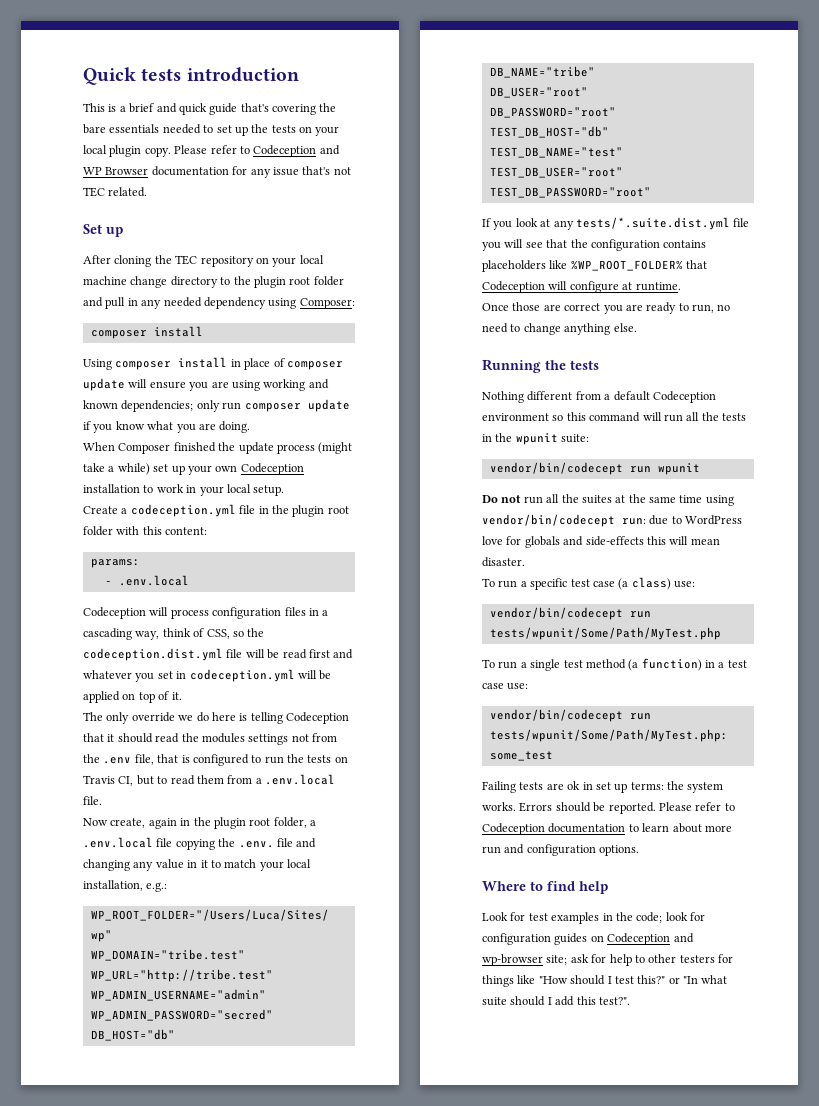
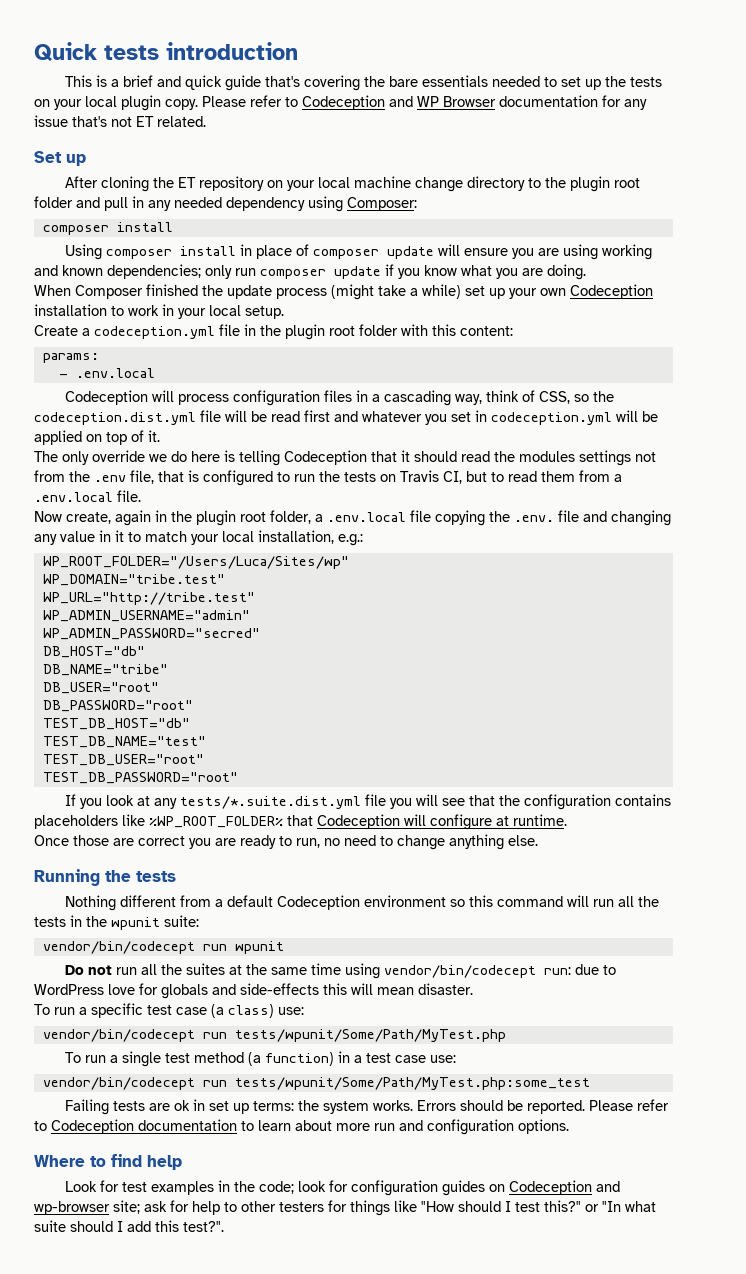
[83,187,105,197] TEC -> [136,116,154,127] ET
[175,255,198,265] TEC -> [178,177,197,188] ET

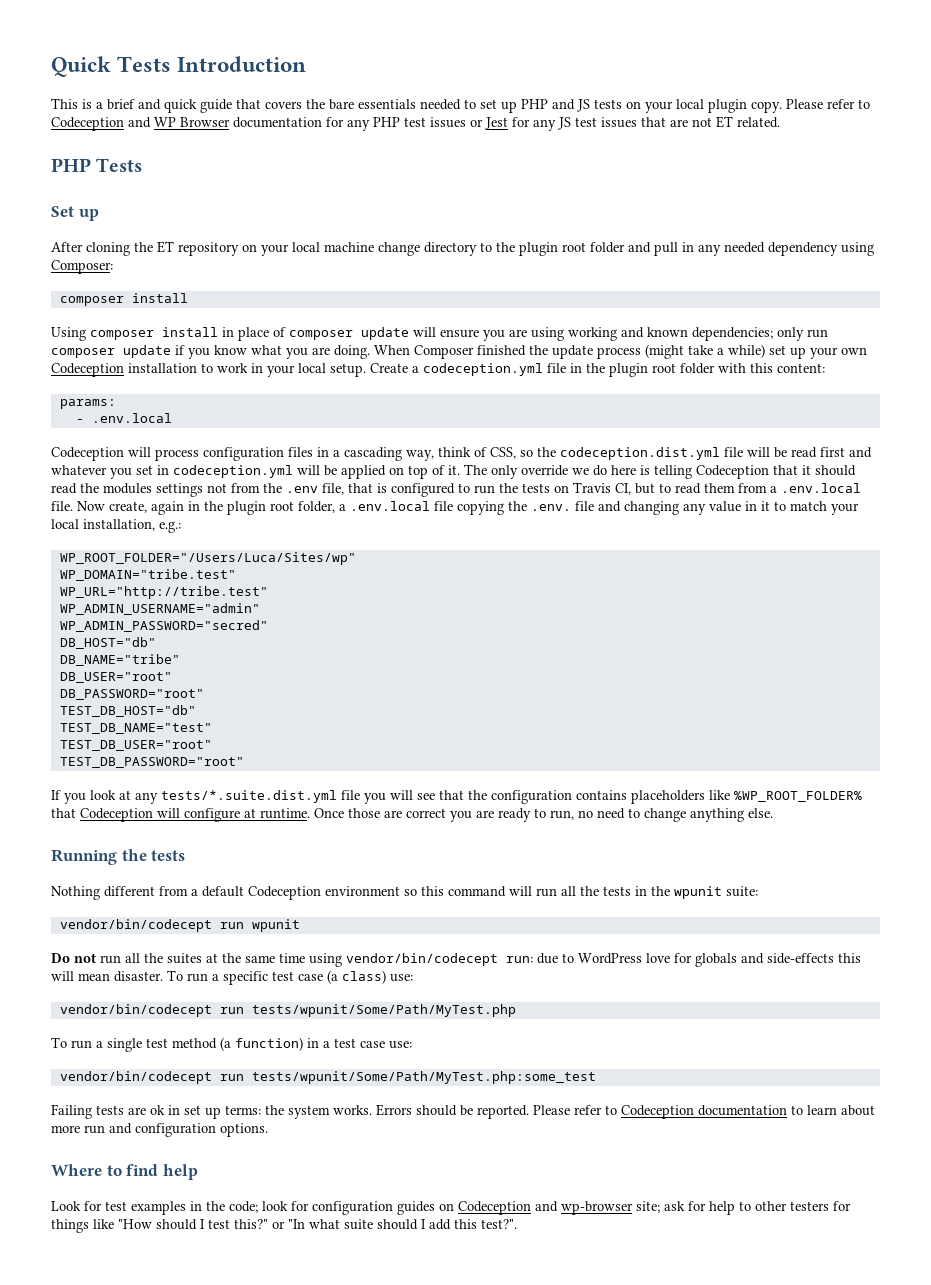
[104,42,298,60] tests introduction -> [117,56,307,72] Tests Introduction
[265,75,361,91] that's covering -> [236,99,302,109] that covers
[605,76,627,87] the -> [521,99,590,112] PHP and JS
[34,115,107,127] issue that's -> [373,117,688,131] PHP test issues or Jest for any JS test issues that are
(206, 121) none -> [51,158,143,172] // PHP Tests
(586, 272) // -> (370, 352) none
(284, 312) // -> (366, 370) none
(160, 436) // -> (460, 470) none
(141, 496) // -> (73, 506) none
(567, 820) // -> (310, 813) none
(473, 989) // -> (163, 976) none

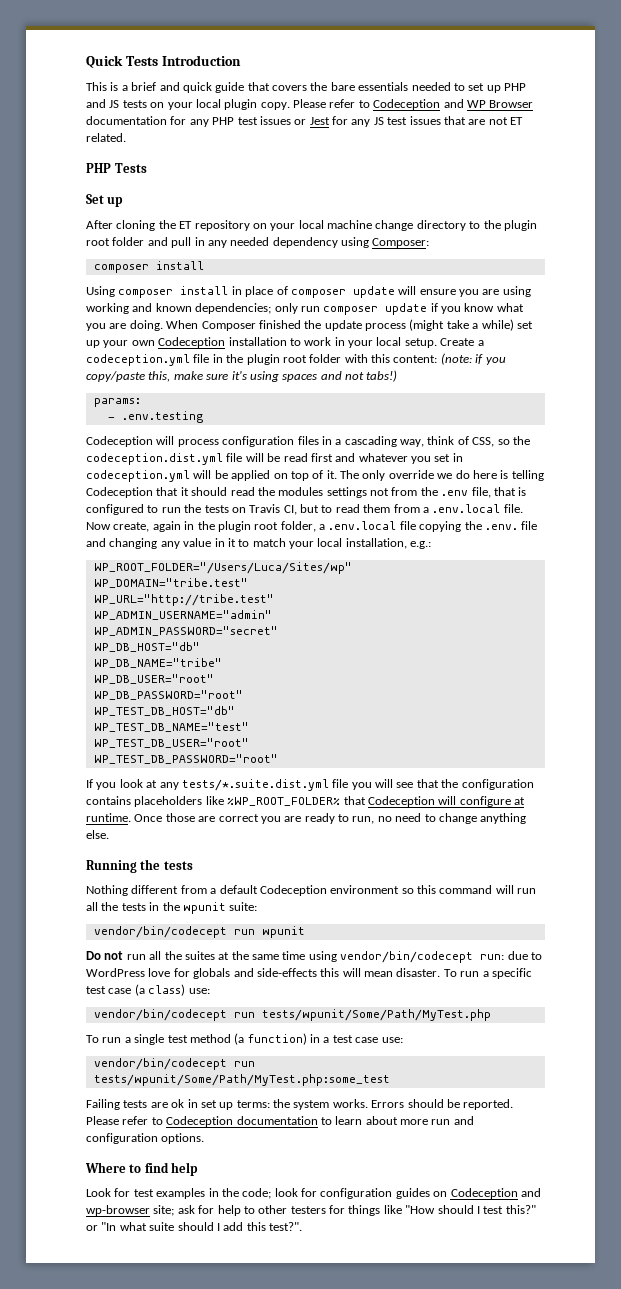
(825, 368) none -> [440,353,506,365] [86,370,398,382] (note: if you copy/paste this, make sure it's using spaces and not tabs!)
[91,413,172,423] .env.local -> [121,411,203,423] .env.testing
[59,620,268,632] [59,637,156,649] [59,654,180,666] [59,672,172,683] [59,689,204,700] [59,705,196,717] [59,723,212,734] [59,740,212,751] [59,757,244,768] WP_ADMIN_PASSWORD="secred" // DB_HOST="db" // DB_NAME="tribe" // DB_USER="root" // DB_PASSWORD="root" // TEST_DB_HOST="db" // TEST_DB_NAME="test" // TEST_DB_USER="root" // TEST_DB_PASSWORD="root" -> [93,626,278,636] [93,642,200,652] [93,658,222,668] [93,674,214,684] [93,690,243,700] [93,706,235,716] [93,722,249,732] [93,738,249,748] [93,754,278,764] WP_ADMIN_PASSWORD="secret" // WP_DB_HOST="db" // WP_DB_NAME="tribe" // WP_DB_USER="root" // WP_DB_PASSWORD="root" // WP_TEST_DB_HOST="db" // WP_TEST_DB_NAME="test" // WP_TEST_DB_USER="root" // WP_TEST_DB_PASSWORD="root"

